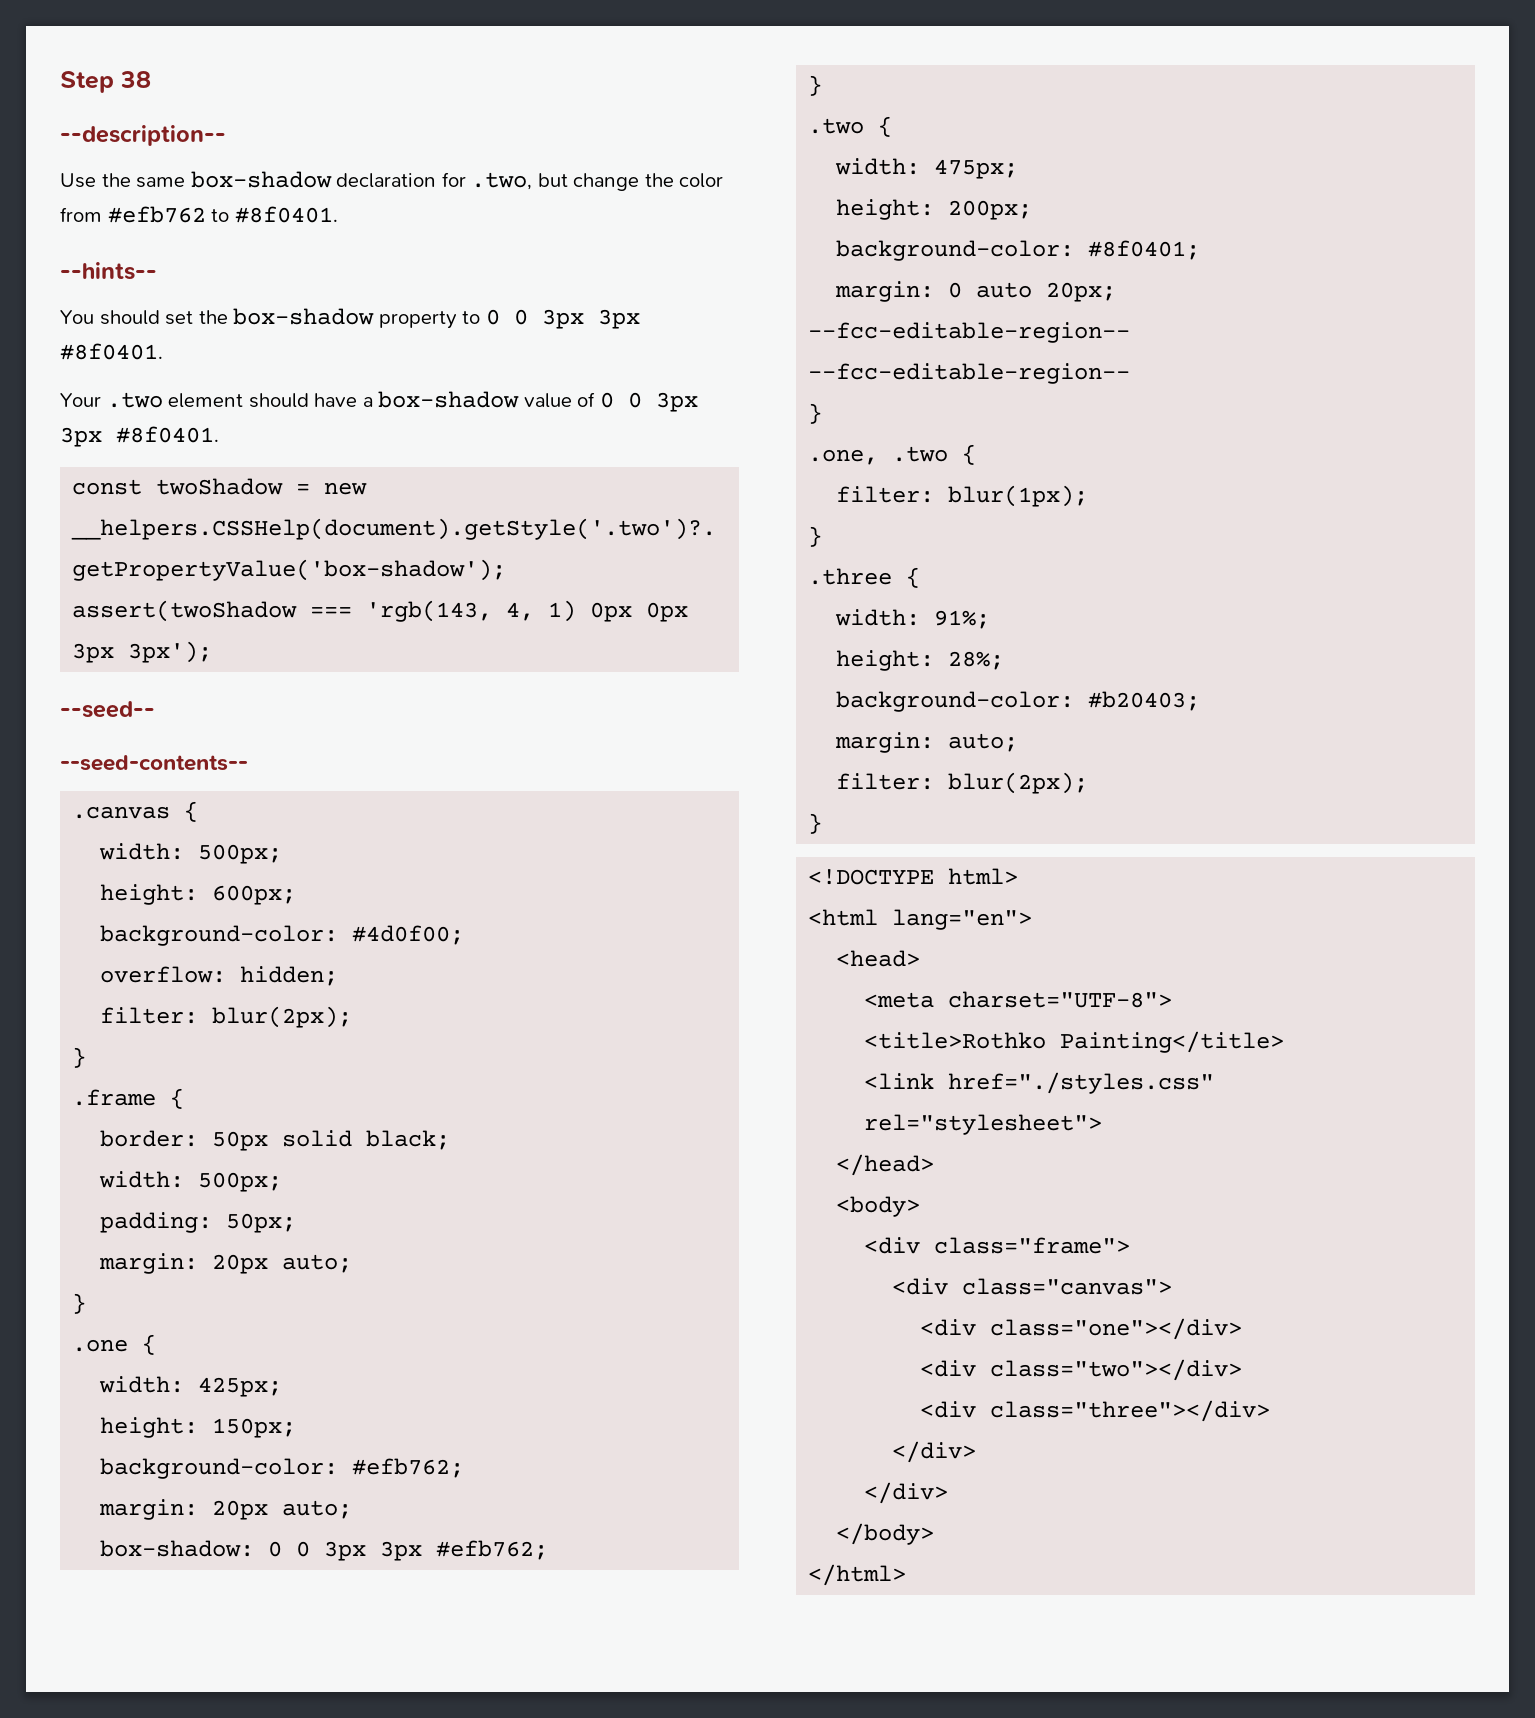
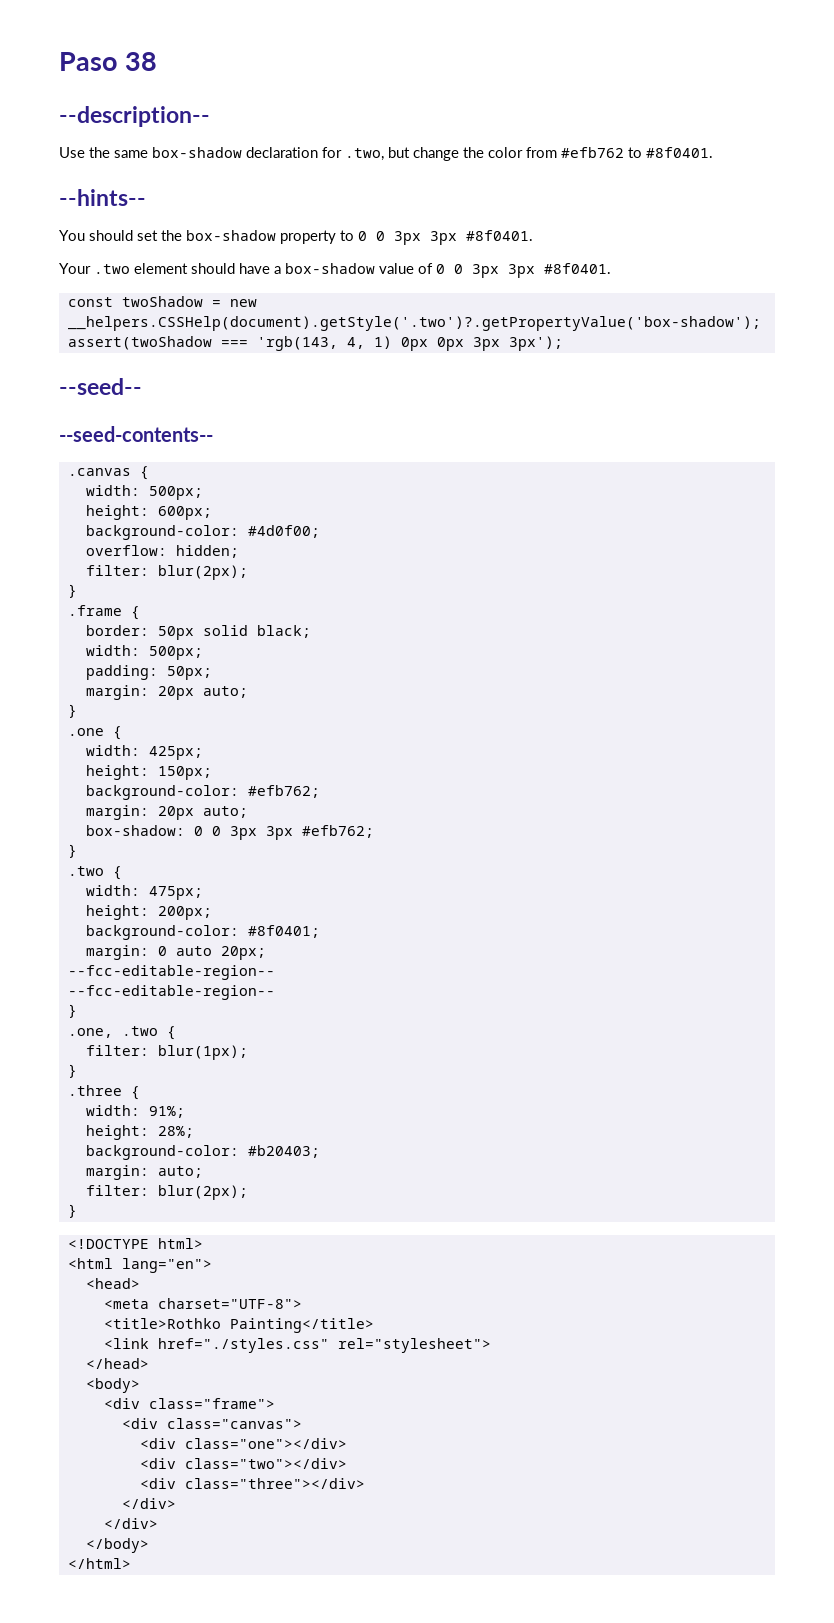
[60,71,114,93] Step -> [59,52,118,71] Paso

